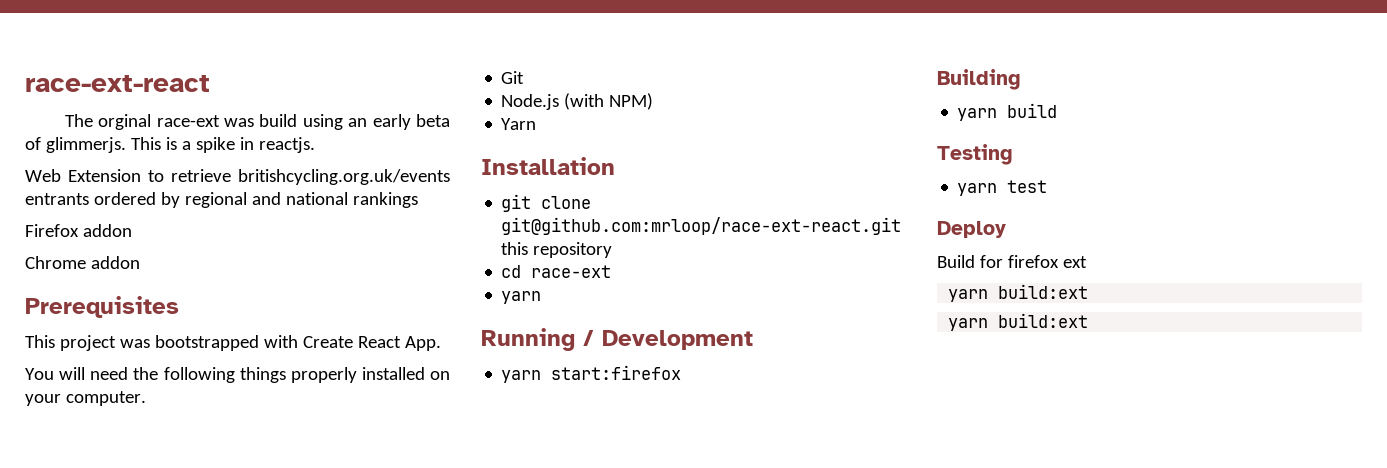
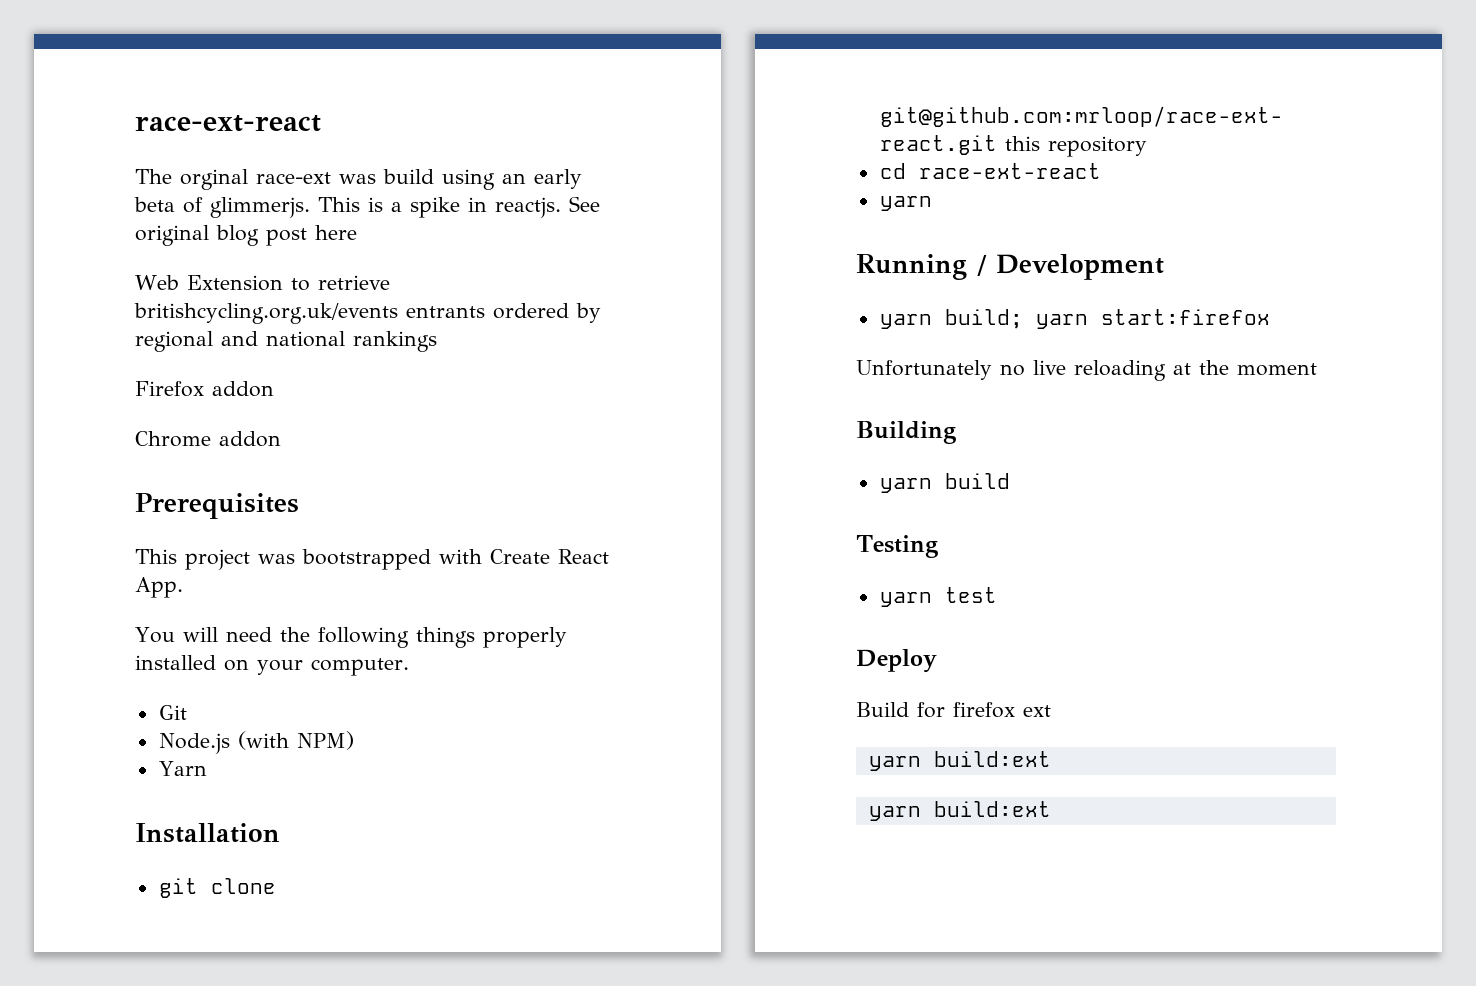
(315, 145) none -> [569,196,600,212] [135,225,357,246] See original blog post here
[531,265,612,278] race-ext -> [918,163,1101,179] race-ext-react
(542, 376) none -> [944,309,1088,329] build; yarn
(682, 372) none -> [856,360,1317,381] // Unfortunately no live reloading at the moment

